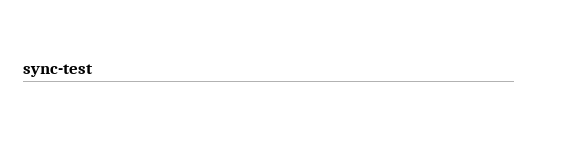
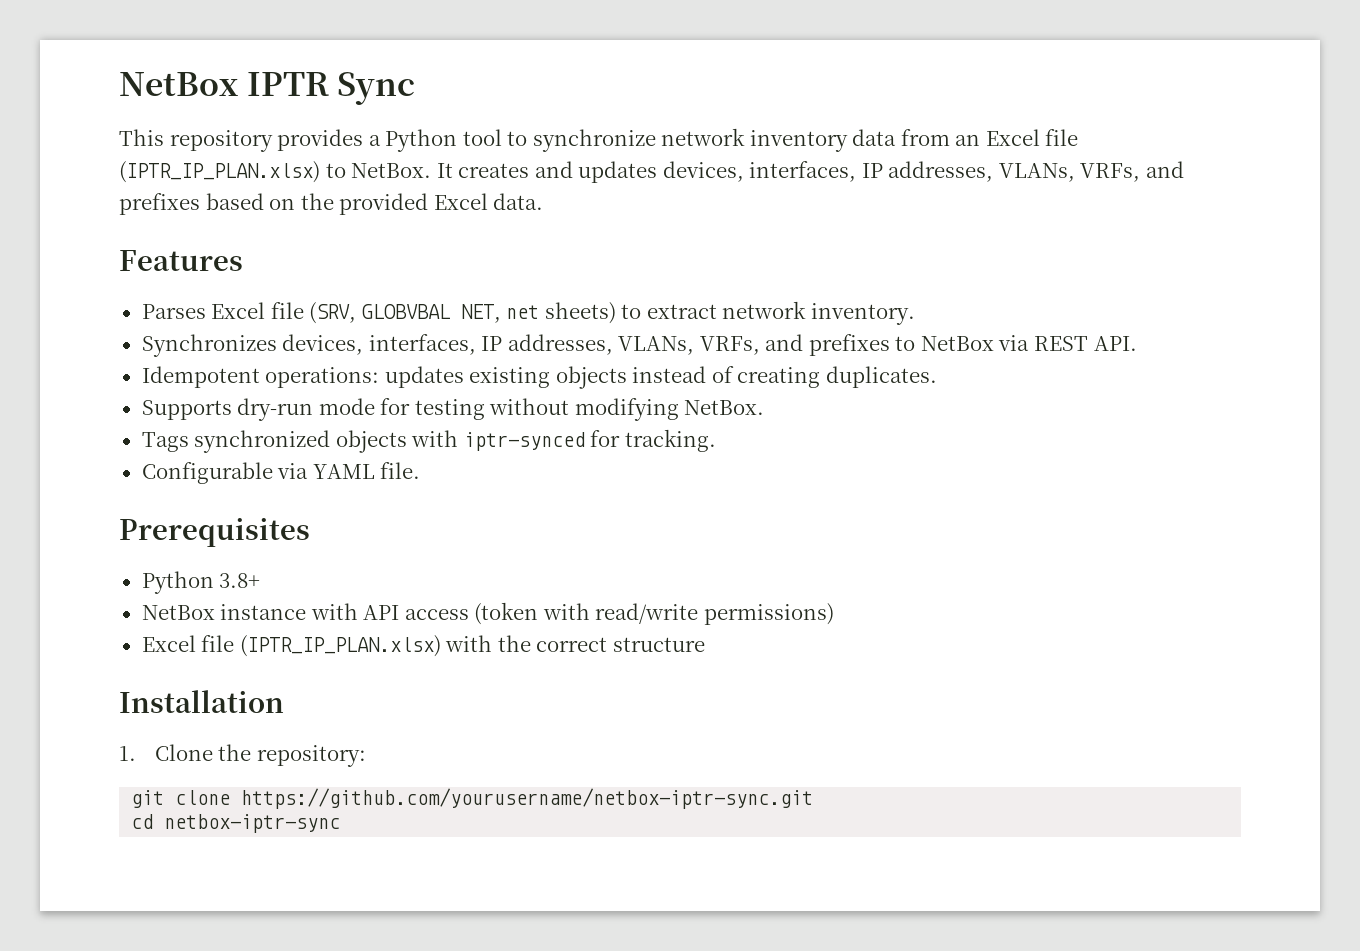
[23,64,93,77] sync-test -> [119,72,416,105] [119,128,1079,152] [119,161,1184,183] [119,193,544,215] [119,250,243,271] [141,301,915,325] [141,334,1137,357] [141,366,937,389] [141,398,765,421] [141,429,716,453] [141,462,421,484] [119,518,310,547] [141,571,261,594] [141,602,834,625] [141,635,705,657] [119,690,284,713] [119,744,366,767] [131,788,814,809] [131,814,341,833] NetBox IPTR Sync // This repository provides a Python tool to synchronize network inventory data from an Excel file (IPTR_IP_PLAN.xlsx) to NetBox. It creates and updates devices, interfaces, IP addresses, VLANs, VRFs, and prefixes based on the provided Excel data. // Features // Parses Excel file (SRV, GLOBVBAL NET, net sheets) to extract network inventory. // Synchronizes devices, interfaces, IP addresses, VLANs, VRFs, and prefixes to NetBox via REST API. // Idempotent operations: updates existing objects instead of creating duplicates. // Supports dry-run mode for testing without modifying NetBox. // Tags synchronized objects with iptr-synced for tracking. // Configurable via YAML file. // Prerequisites // Python 3.8+ // NetBox instance with API access (token with read/write permissions) // Excel file (IPTR_IP_PLAN.xlsx) with the correct structure // Installation // 1. Clone the repository: // git clone https://github.com/yourusername/netbox-iptr-sync.git // cd netbox-iptr-sync

